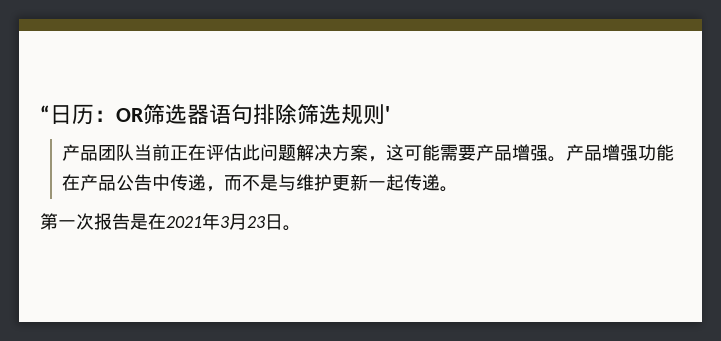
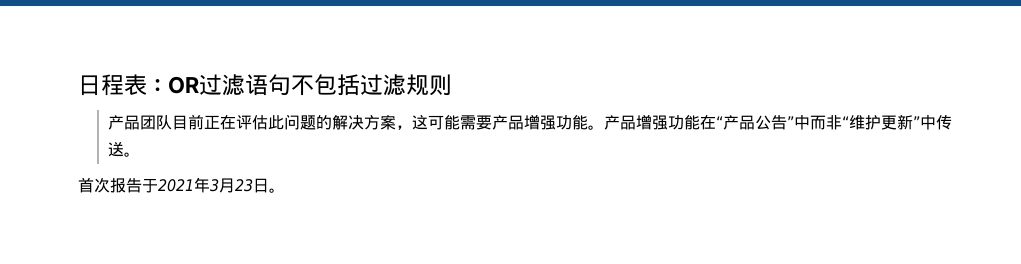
[40,104,341,125] “日历：OR筛选器语句排除筛选 -> [78,74,406,96] 日程表：OR过滤语句不包括过滤
[385,106,390,122] ' -> (452, 85) none
[134,144,153,161] 当 -> [171,115,188,130] 目
(297, 152) none -> [315,115,332,130] 的
(549, 152) none -> [555,115,588,130] 功能
(81, 182) none -> [715,116,723,128] “
[152,174,459,192] [40,213,166,230] 中传递，而不是与维护更新一起传递。 // 第一次报告是在 -> [786,114,952,130] [107,141,140,157] [78,177,158,193] ”中而非“维护更新”中传送。 // 首次报告于

